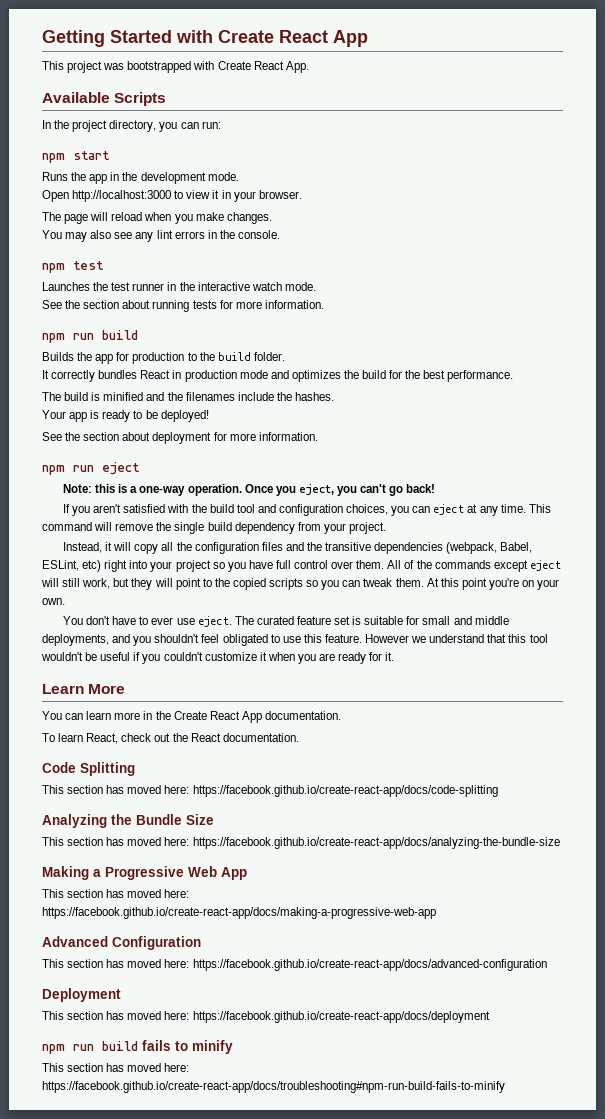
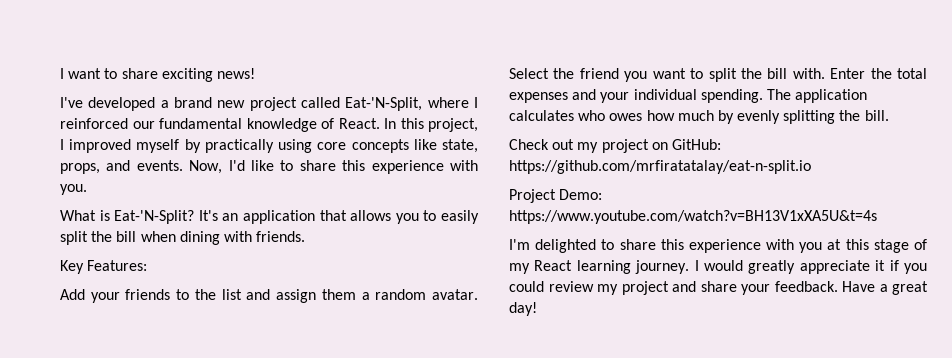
[42,30,368,47] [42,61,309,73] [42,92,167,106] [42,120,221,132] [42,151,110,163] [42,172,239,184] [42,190,302,202] [42,212,272,224] [42,230,280,242] [42,261,104,273] [42,282,316,291] [42,300,324,312] [42,330,138,343] [42,352,285,364] [42,370,514,382] [42,392,334,401] [42,410,209,422] [42,432,318,444] [42,462,140,475] [62,484,436,496] [62,504,551,516] [42,522,386,534] [62,542,533,554] [42,560,561,572] [41,578,560,590] [42,598,65,605] [62,616,509,627] [42,634,548,646] [41,652,395,664] [42,684,126,694] [42,711,341,723] [42,733,299,744] [42,762,135,776] [42,785,498,797] [42,814,214,828] [42,837,560,849] [42,866,247,880] [42,889,190,898] [42,907,436,919] [42,936,201,950] [42,959,547,971] [42,988,121,1002] [42,1011,490,1023] [42,1040,233,1054] [42,1063,190,1072] [42,1081,505,1093] Getting Started with Create React App // This project was bootstrapped with Create React App. // Available Scripts // In the project directory, you can run: // npm start // Runs the app in the development mode. // Open http://localhost:3000 to view it in your browser. // The page will reload when you make changes. // You may also see any lint errors in the console. // npm test // Launches the test runner in the interactive watch mode. // See the section about running tests for more information. // npm run build // Builds the app for production to the build folder. // It correctly bundles React in production mode and optimizes the build for the best performance. // The build is minified and the filenames include the hashes. // Your app is ready to be deployed! // See the section about deployment for more information. // npm run eject // Note: this is a one-way operation. Once you eject, you can't go back! // If you aren't satisfied with the build tool and configuration choices, you can eject at any time. This command will remove the single build dependency from your project. // Instead, it will copy all the configuration files and the transitive dependencies (webpack, Babel, ESLint, etc) right into your project so you have full control over them. All of the commands except eject will still work, but they will point to the copied scripts so you can tweak them. At this point you're on your own. // You don't have to ever use eject. The curated feature set is suitable for small and middle deployments, and you shouldn't feel obligated to use this feature. However we understand that this tool wouldn't be useful if you couldn't customize it when you are ready for it. // Learn More // You can learn more in the Create React App documentation. // To learn React, check out the React documentation. // Code Splitting // This section has moved here: https://facebook.github.io/create-react-app/docs/code-splitting // Analyzing the Bundle Size // This section has moved here: https://facebook.github.io/create-react-app/docs/analyzing-the-bundle-size // Making a Progressive Web App // This section has moved here: https://facebook.github.io/create-react-app/docs/making-a-progressive-web-app // Advanced Configuration // This section has moved here: https://facebook.github.io/create-react-app/docs/advanced-configuration // Deployment // This section has moved here: https://facebook.github.io/create-react-app/docs/deployment // npm run build fails to minify // This section has moved here: https://facebook.github.io/create-react-app/docs/troubleshooting#npm-run-build-fails-to-minify -> [60,68,255,82] [60,97,478,111] [60,118,478,132] [60,139,478,153] [60,160,478,174] [60,184,87,195] [60,210,480,224] [60,231,306,245] [60,260,148,274] [60,289,479,303] [509,68,927,82] [509,89,868,103] [509,110,889,124] [509,139,721,153] [509,160,811,174] [509,189,603,203] [509,210,877,224] [509,239,927,253] [509,260,927,274] [509,281,928,295] [509,302,537,316] I want to share exciting news! // I've developed a brand new project called Eat-'N-Split, where I reinforced our fundamental knowledge of React. In this project, I improved myself by practically using core concepts like state, props, and events. Now, I'd like to share this experience with you. // What is Eat-'N-Split? It's an application that allows you to easily split the bill when dining with friends. // Key Features: // Add your friends to the list and assign them a random avatar. Select the friend you want to split the bill with. Enter the total expenses and your individual spending. The application calculates who owes how much by evenly splitting the bill. // Check out my project on GitHub: https://github.com/mrfiratatalay/eat-n-split.io // Project Demo: https://www.youtube.com/watch?v=BH13V1xXA5U&t=4s // I'm delighted to share this experience with you at this stage of my React learning journey. I would greatly appreciate it if you could review my project and share your feedback. Have a great day!

